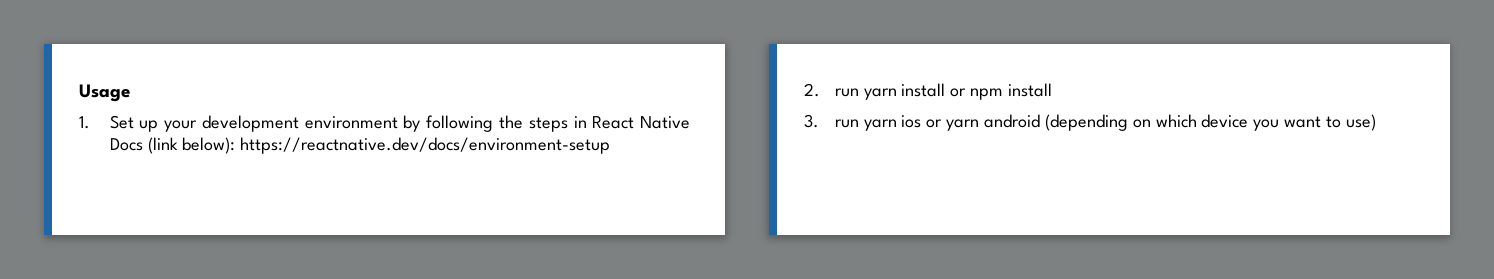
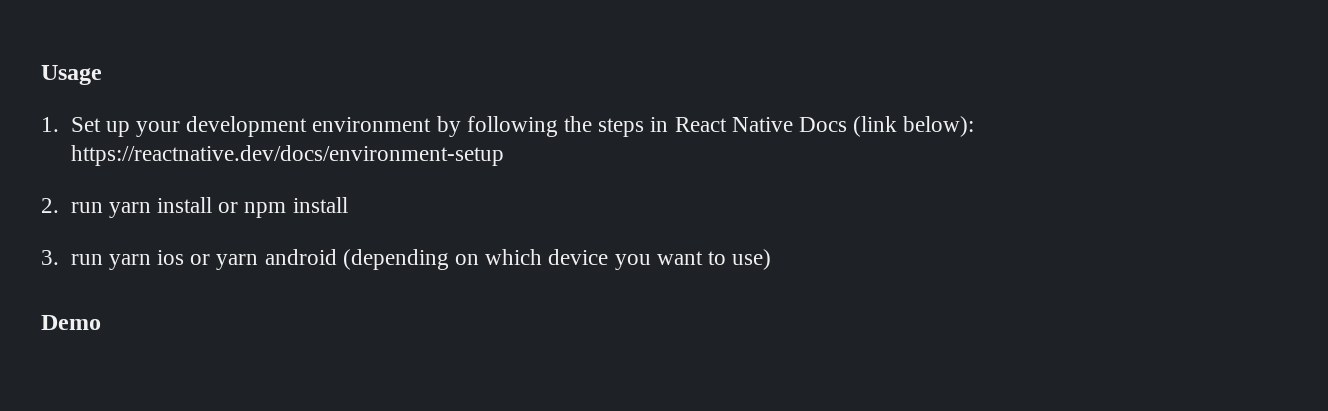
(1376, 122) none -> [41,315,101,330] // Demo

